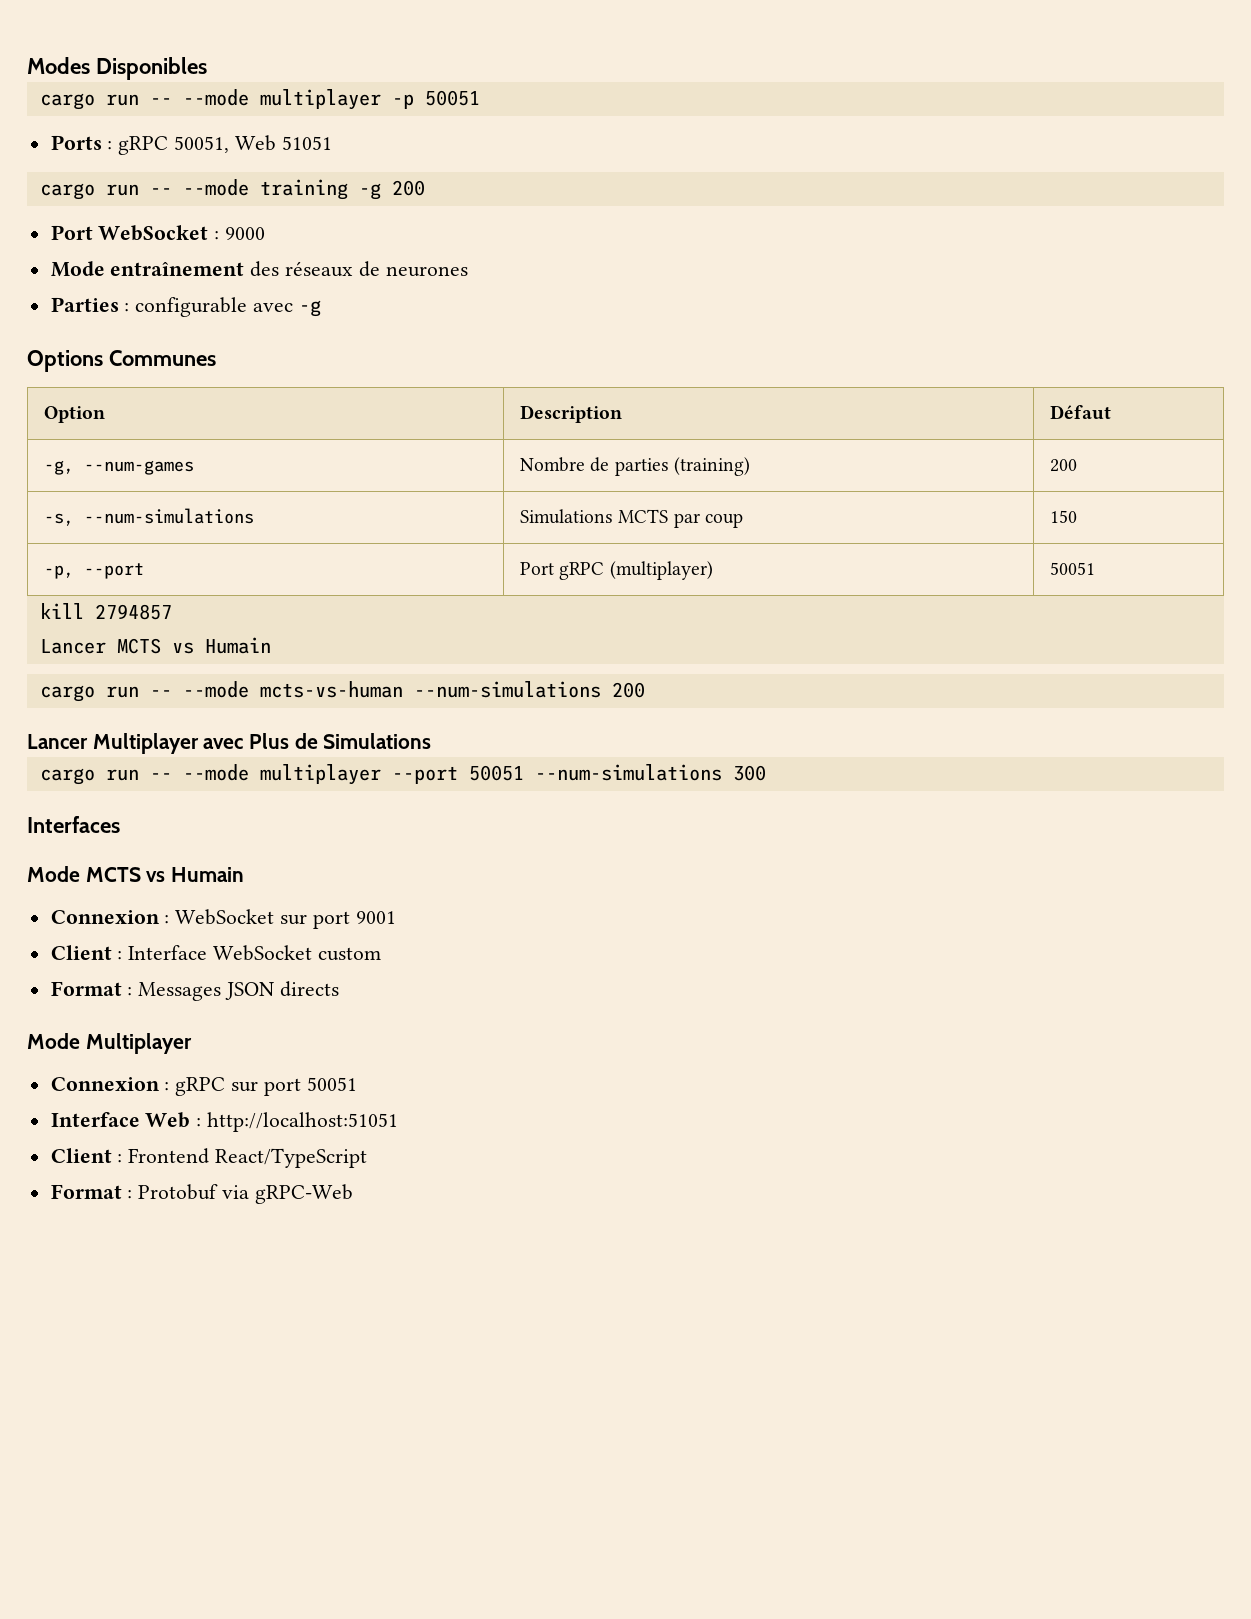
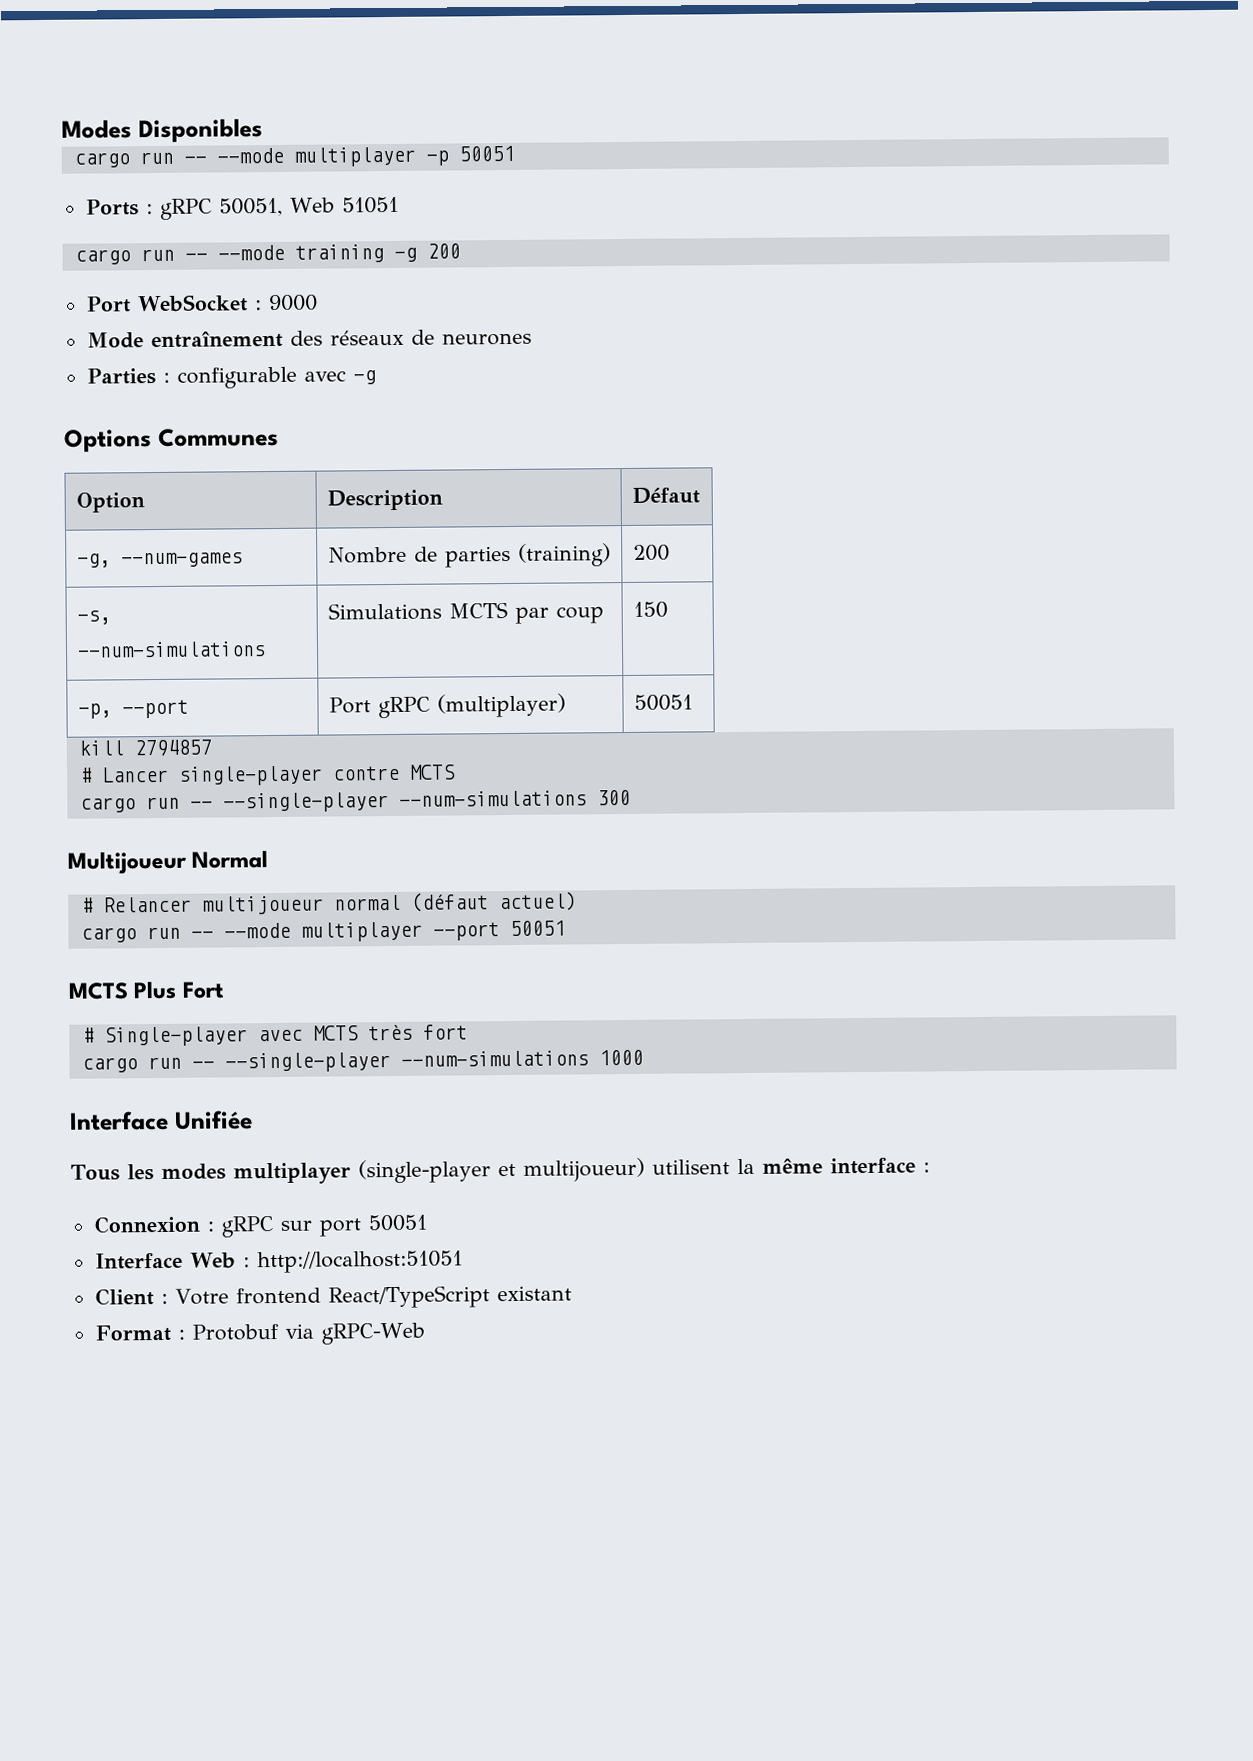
[39,637,271,654] [39,681,645,702] [27,733,432,754] Lancer MCTS vs Humain // cargo run -- --mode mcts-vs-human --num-simulations 200 // Lancer Multiplayer avec Plus de Simulations -> [79,764,456,786] [79,789,631,813] [67,850,269,875] [80,891,577,915] # Lancer single-player contre MCTS // cargo run -- --single-player --num-simulations 300 // Multijoueur Normal // # Relancer multijoueur normal (défaut actuel)
[534,764,766,781] [27,816,120,833] [27,866,245,882] [50,909,396,929] [50,945,381,961] [50,981,339,1001] [27,1033,192,1054] --num-simulations 300 // Interfaces // Mode MCTS vs Humain // Connexion : WebSocket sur port 9001 // Client : Interface WebSocket custom // Format : Messages JSON directs // Mode Multiplayer -> [68,980,224,1000] [81,1024,468,1047] [81,1049,644,1073] [69,1110,253,1131] [70,1157,930,1185] // MCTS Plus Fort // # Single-player avec MCTS très fort // cargo run -- --single-player --num-simulations 1000 // Interface Unifiée // Tous les modes multiplayer (single-player et multijoueur) utilisent la même interface :
[128,1148,210,1164] Frontend -> [174,1287,321,1305] Votre frontend
(368, 1158) none -> [496,1285,572,1302] existant

